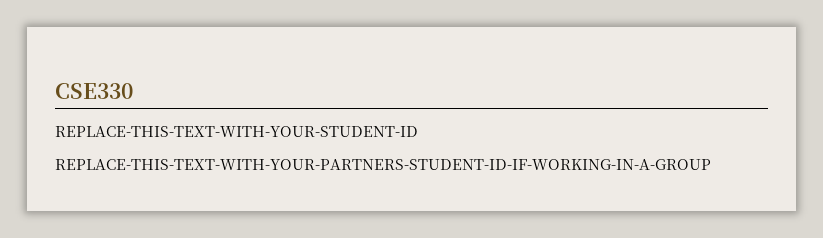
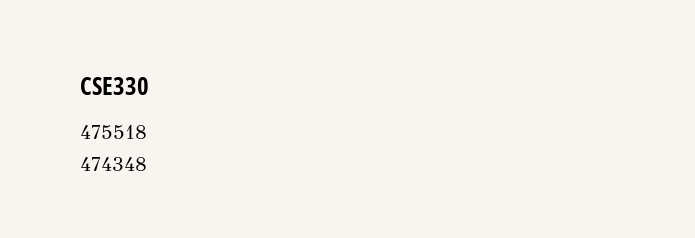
[55,126,418,137] [55,159,711,170] REPLACE-THIS-TEXT-WITH-YOUR-STUDENT-ID // REPLACE-THIS-TEXT-WITH-YOUR-PARTNERS-STUDENT-ID-IF-WORKING-IN-A-GROUP -> [80,125,147,139] [80,157,147,171] 475518 // 474348

